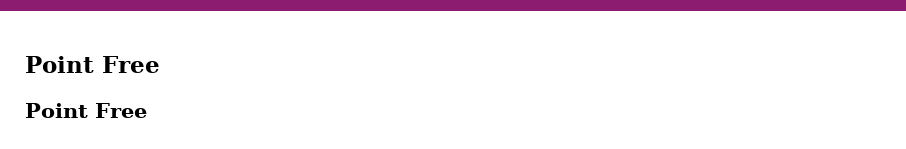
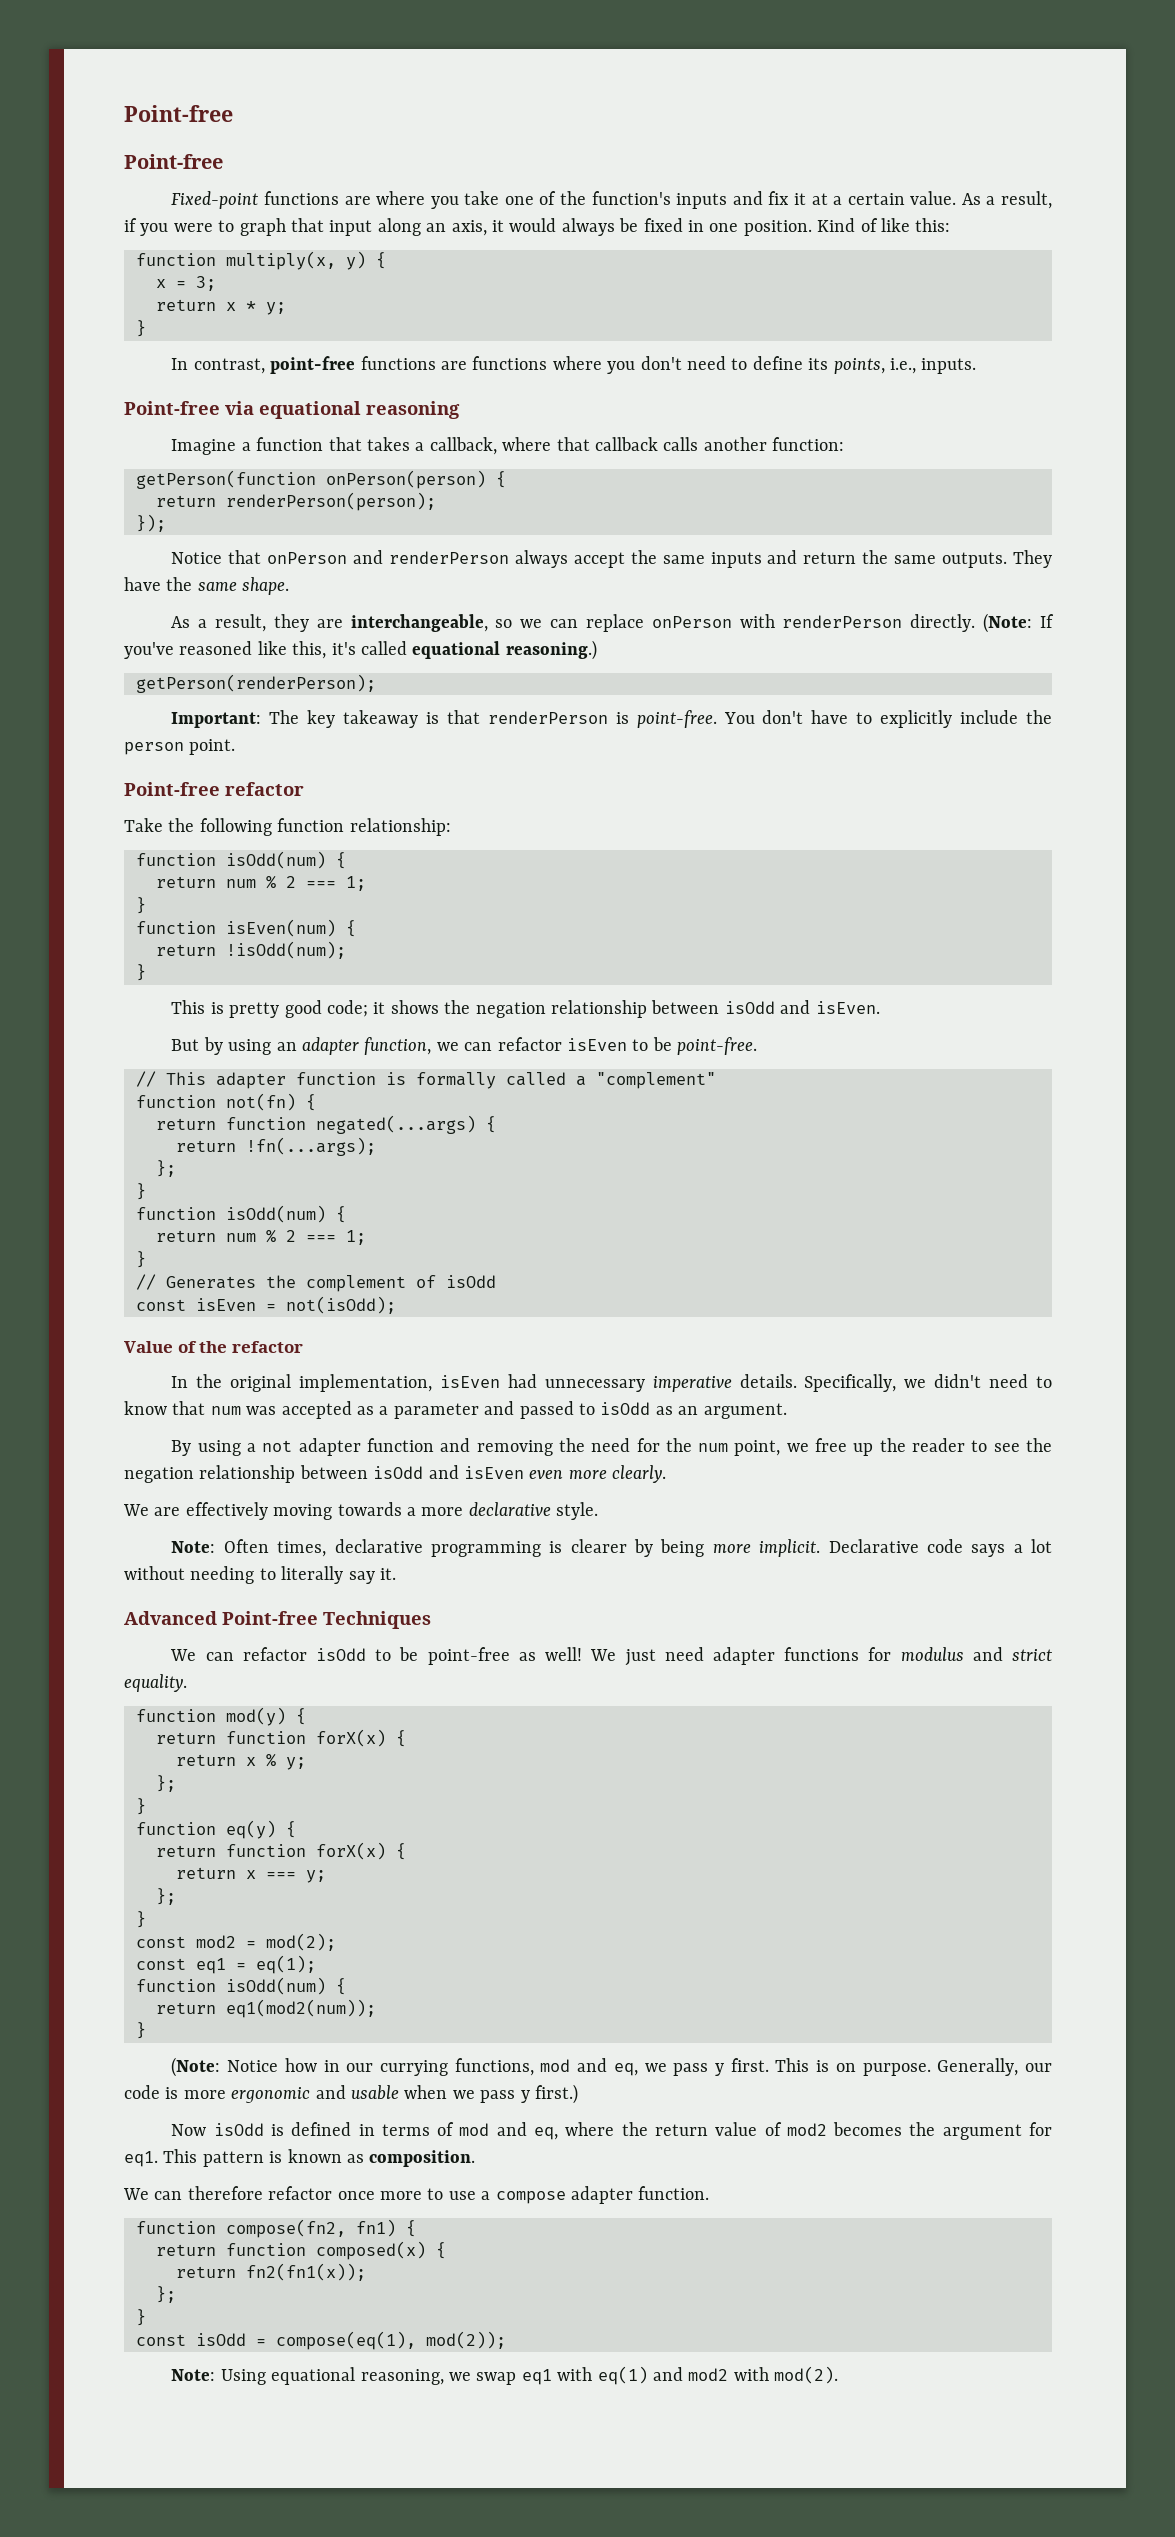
[25,56,160,73] [25,103,147,118] Point Free // Point Free -> [124,105,233,122] [124,154,223,169] [171,191,1052,209] [124,218,951,236] [136,251,386,270] [156,276,216,291] [156,299,286,315] [136,320,146,337] [171,356,977,374] [124,401,460,419] [171,437,845,455] [136,470,506,489] [156,492,436,511] [136,514,166,532] [171,550,1052,568] [124,577,290,595] [171,613,1055,633] [124,640,597,660] [136,674,376,693] [171,710,1052,728] [124,739,236,755] [124,782,304,796] [124,818,451,836] [136,851,346,869] [156,875,366,891] [136,897,146,914] [136,919,356,937] [156,941,346,959] [136,964,146,981] [171,1000,880,1018] [171,1037,758,1055] [136,1071,716,1089] [136,1093,316,1111] [156,1115,496,1134] [176,1137,376,1156] [156,1160,176,1177] [136,1183,146,1200] [136,1205,346,1223] [156,1229,366,1245] [136,1251,146,1268] [136,1274,496,1292] [136,1296,396,1314] [124,1341,303,1353] [171,1374,1052,1392] [124,1401,787,1419] [171,1438,1053,1456] [124,1465,667,1483] [123,1502,599,1520] [171,1539,1052,1557] [124,1566,396,1584] [124,1611,431,1629] [170,1647,1053,1666] [124,1674,187,1692] [136,1707,306,1726] [156,1729,406,1747] [176,1753,306,1770] [156,1775,176,1792] [136,1798,146,1815] [136,1820,296,1839] [156,1842,406,1860] [176,1867,326,1883] [156,1888,176,1905] [136,1911,146,1928] [136,1933,336,1951] [136,1955,316,1974] [136,1977,346,1995] [156,1999,376,2018] [136,2022,146,2039] [171,2057,1052,2077] [124,2084,578,2104] [171,2122,1053,2140] [124,2149,476,2167] [123,2186,710,2204] [136,2219,416,2238] [156,2241,446,2260] [176,2263,366,2281] [156,2286,176,2303] [136,2309,146,2326] [136,2331,506,2350] [171,2366,839,2385] Point-free // Point-free // Fixed-point functions are where you take one of the function's inputs and fix it at a certain value. As a result, if you were to graph that input along an axis, it would always be fixed in one position. Kind of like this: // function multiply(x, y) { // x = 3; // return x * y; // } // In contrast, point-free functions are functions where you don't need to define its points, i.e., inputs. // Point-free via equational reasoning // Imagine a function that takes a callback, where that callback calls another function: // getPerson(function onPerson(person) { // return renderPerson(person); // }); // Notice that onPerson and renderPerson always accept the same inputs and return the same outputs. They have the same shape. // As a result, they are interchangeable, so we can replace onPerson with renderPerson directly. (Note: If you've reasoned like this, it's called equational reasoning.) // getPerson(renderPerson); // Important: The key takeaway is that renderPerson is point-free. You don't have to explicitly include the person point. // Point-free refactor // Take the following function relationship: // function isOdd(num) { // return num % 2 === 1; // } // function isEven(num) { // return !isOdd(num); // } // This is pretty good code; it shows the negation relationship between isOdd and isEven. // But by using an adapter function, we can refactor isEven to be point-free. // // This adapter function is formally called a "complement" // function not(fn) { // return function negated(...args) { // return !fn(...args); // }; // } // function isOdd(num) { // return num % 2 === 1; // } // // Generates the complement of isOdd // const isEven = not(isOdd); // Value of the refactor // In the original implementation, isEven had unnecessary imperative details. Specifically, we didn't need to know that num was accepted as a parameter and passed to isOdd as an argument. // By using a not adapter function and removing the need for the num point, we free up the reader to see the negation relationship between isOdd and isEven even more clearly. // We are effectively moving towards a more declarative style. // Note: Often times, declarative programming is clearer by being more implicit. Declarative code says a lot without needing to literally say it. // Advanced Point-free Techniques // We can refactor isOdd to be point-free as well! We just need adapter functions for modulus and strict equality. // function mod(y) { // return function forX(x) { // return x % y; // }; // } // function eq(y) { // return function forX(x) { // return x === y; // }; // } // const mod2 = mod(2); // const eq1 = eq(1); // function isOdd(num) { // return eq1(mod2(num)); // } // (Note: Notice how in our currying functions, mod and eq, we pass y first. This is on purpose. Generally, our code is more ergonomic and usable when we pass y first.) // Now isOdd is defined in terms of mod and eq, where the return value of mod2 becomes the argument for eq1. This pattern is known as composition. // We can therefore refactor once more to use a compose adapter function. // function compose(fn2, fn1) { // return function composed(x) { // return fn2(fn1(x)); // }; // } // const isOdd = compose(eq(1), mod(2)); // Note: Using equational reasoning, we swap eq1 with eq(1) and mod2 with mod(2).

